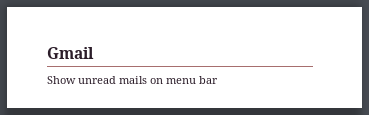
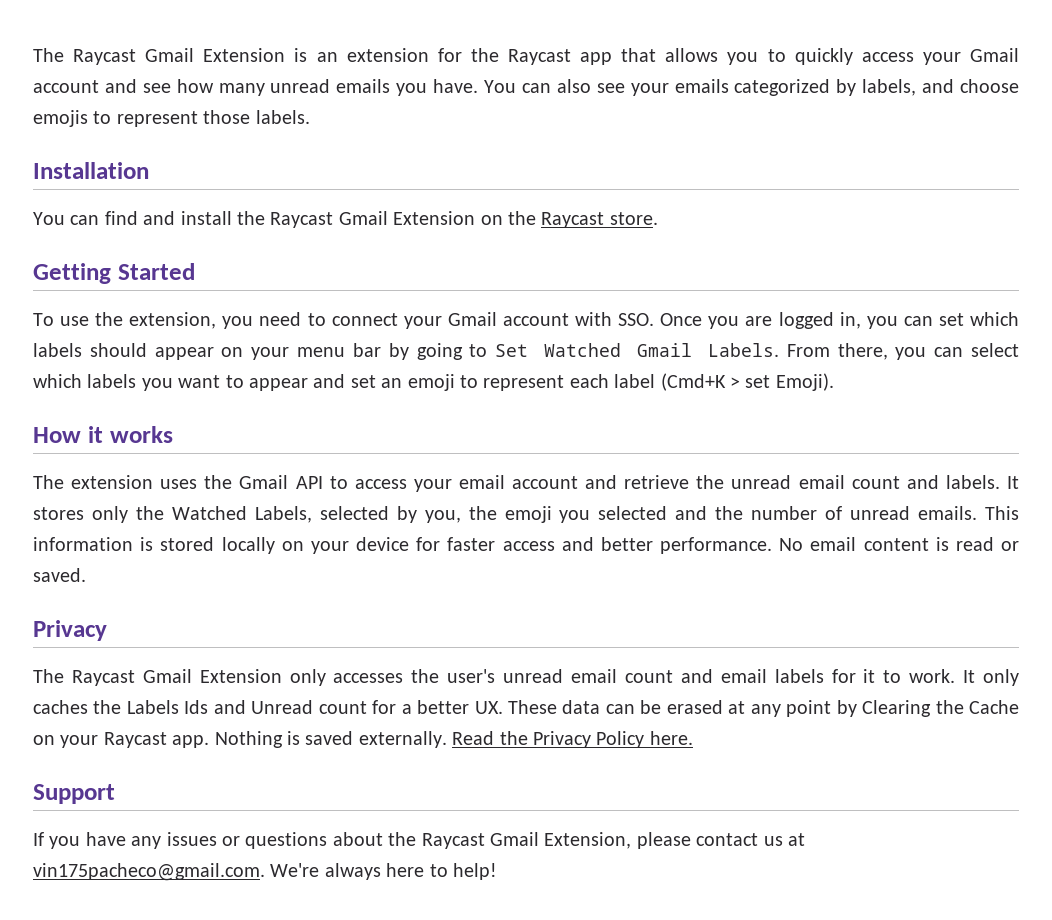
[47,47,94,59] [47,76,218,84] Gmail // Show unread mails on menu bar -> [33,48,1019,65] [33,79,1020,96] [33,110,310,127] [33,162,149,179] [33,211,658,228] [33,263,195,284] [33,312,1019,329] [33,343,1019,360] [33,373,834,391] [33,426,173,443] [33,475,1019,492] [33,506,1020,523] [33,537,1019,554] [33,568,86,582] [33,620,107,641] [33,669,1020,686] [33,700,1020,717] [33,731,693,748] [33,784,115,804] [33,832,805,849] [33,863,497,881] The Raycast Gmail Extension is an extension for the Raycast app that allows you to quickly access your Gmail account and see how many unread emails you have. You can also see your emails categorized by labels, and choose emojis to represent those labels. // Installation // You can find and install the Raycast Gmail Extension on the Raycast store. // Getting Started // To use the extension, you need to connect your Gmail account with SSO. Once you are logged in, you can set which labels should appear on your menu bar by going to Set Watched Gmail Labels. From there, you can select which labels you want to appear and set an emoji to represent each label (Cmd+K > set Emoji). // How it works // The extension uses the Gmail API to access your email account and retrieve the unread email count and labels. It stores only the Watched Labels, selected by you, the emoji you selected and the number of unread emails. This information is stored locally on your device for faster access and better performance. No email content is read or saved. // Privacy // The Raycast Gmail Extension only accesses the user's unread email count and email labels for it to work. It only caches the Labels Ids and Unread count for a better UX. These data can be erased at any point by Clearing the Cache on your Raycast app. Nothing is saved externally. Read the Privacy Policy here. // Support // If you have any issues or questions about the Raycast Gmail Extension, please contact us at vin175pacheco@gmail.com. We're always here to help!

